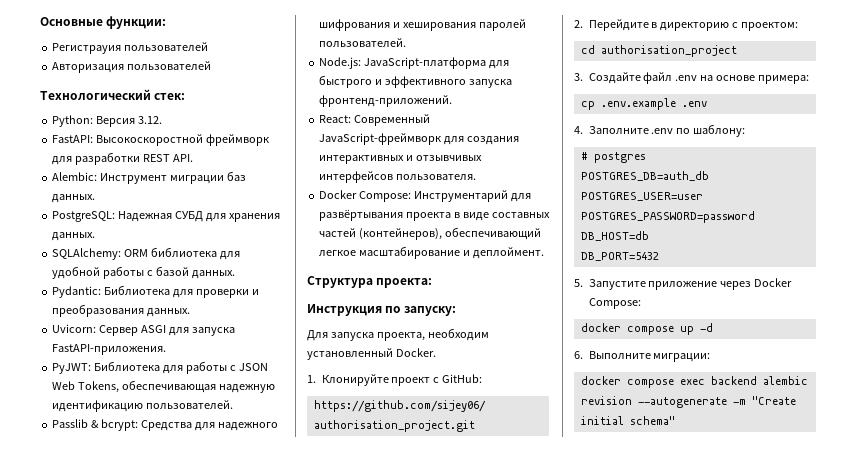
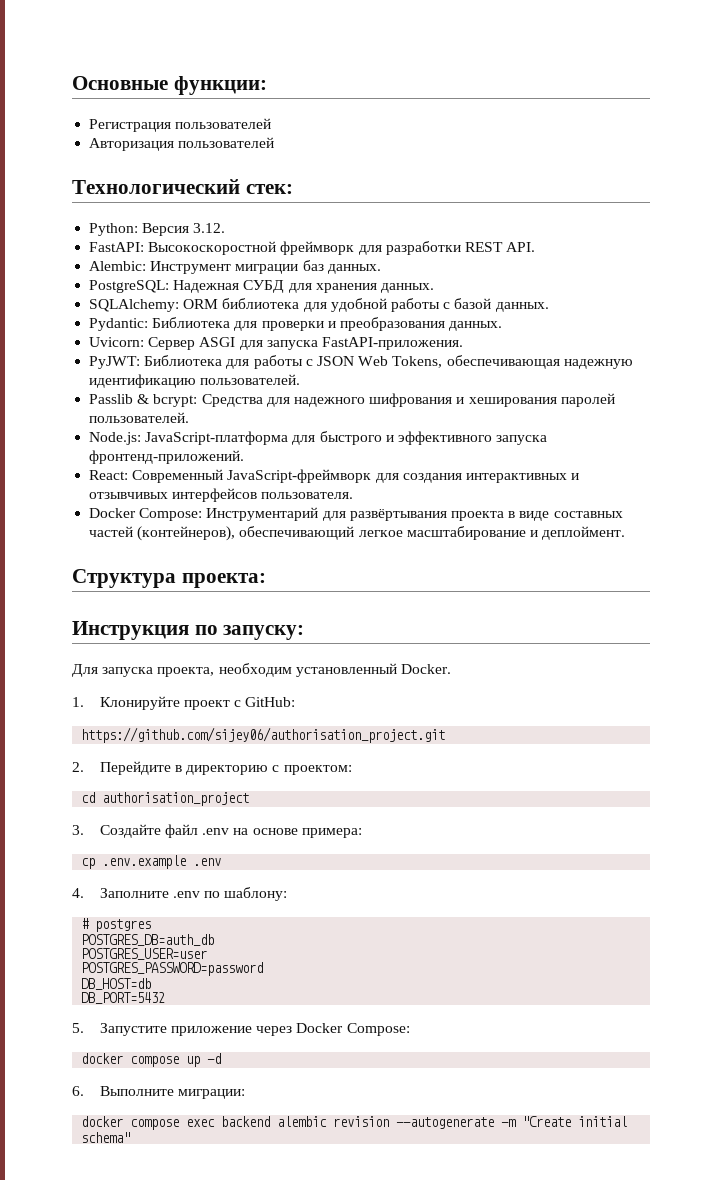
[52,43,122,54] Регистрауия -> [89,119,172,132] Регистрация

